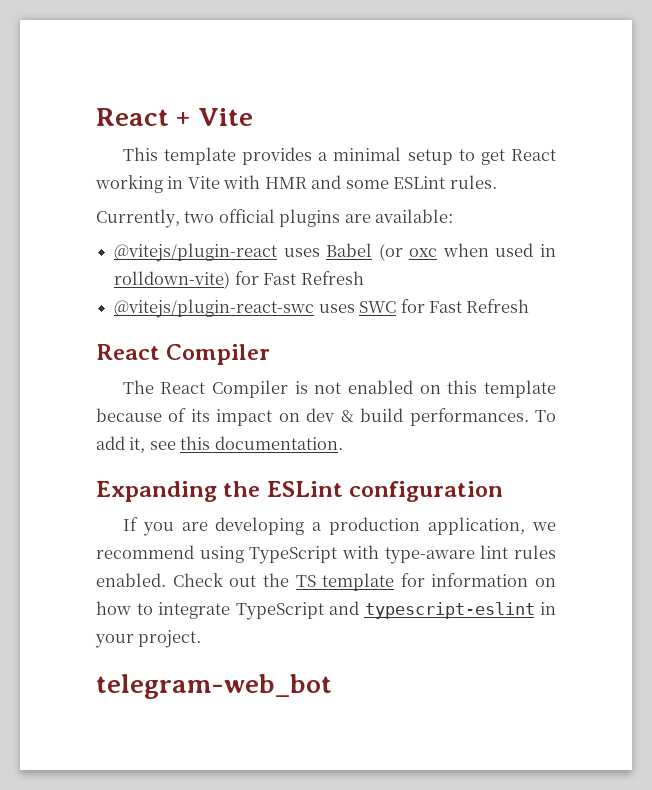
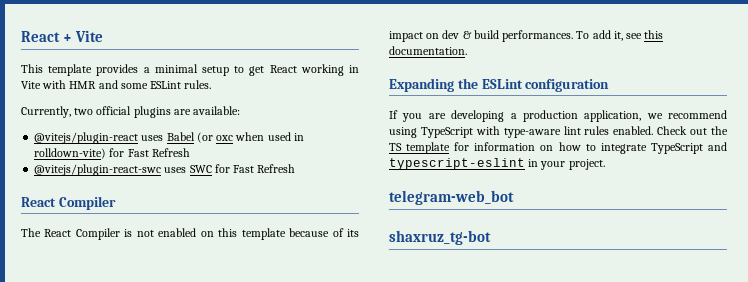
(332, 686) none -> [389,230,491,245] // shaxruz_tg-bot

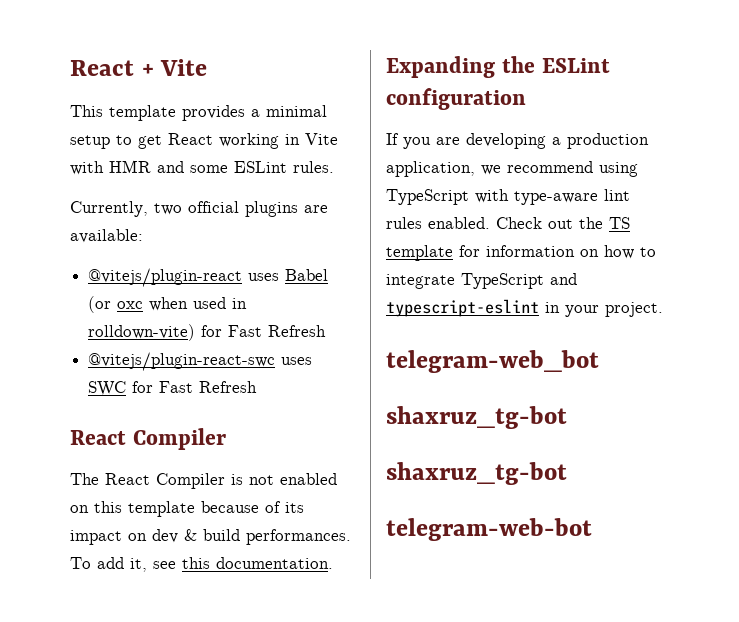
(491, 237) none -> [386,462,567,485] [386,518,592,541] // shaxruz_tg-bot // telegram-web-bot

